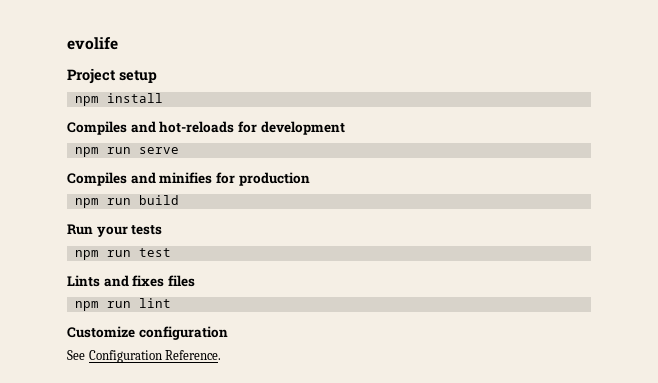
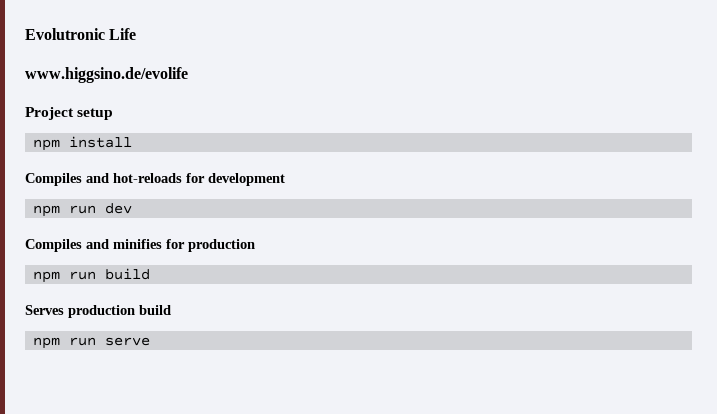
[67,37,118,50] evolife -> [25,28,137,40] [25,67,188,83] Evolutronic Life // www.higgsino.de/evolife
[138,147,179,154] serve -> [105,203,133,214] dev
[67,224,163,237] [74,248,171,260] [67,275,195,287] [74,298,171,311] [67,326,228,340] [67,350,222,363] Run your tests // npm run test // Lints and fixes files // npm run lint // Customize configuration // See Configuration Reference. -> [25,305,171,318] [33,337,151,349] Serves production build // npm run serve

